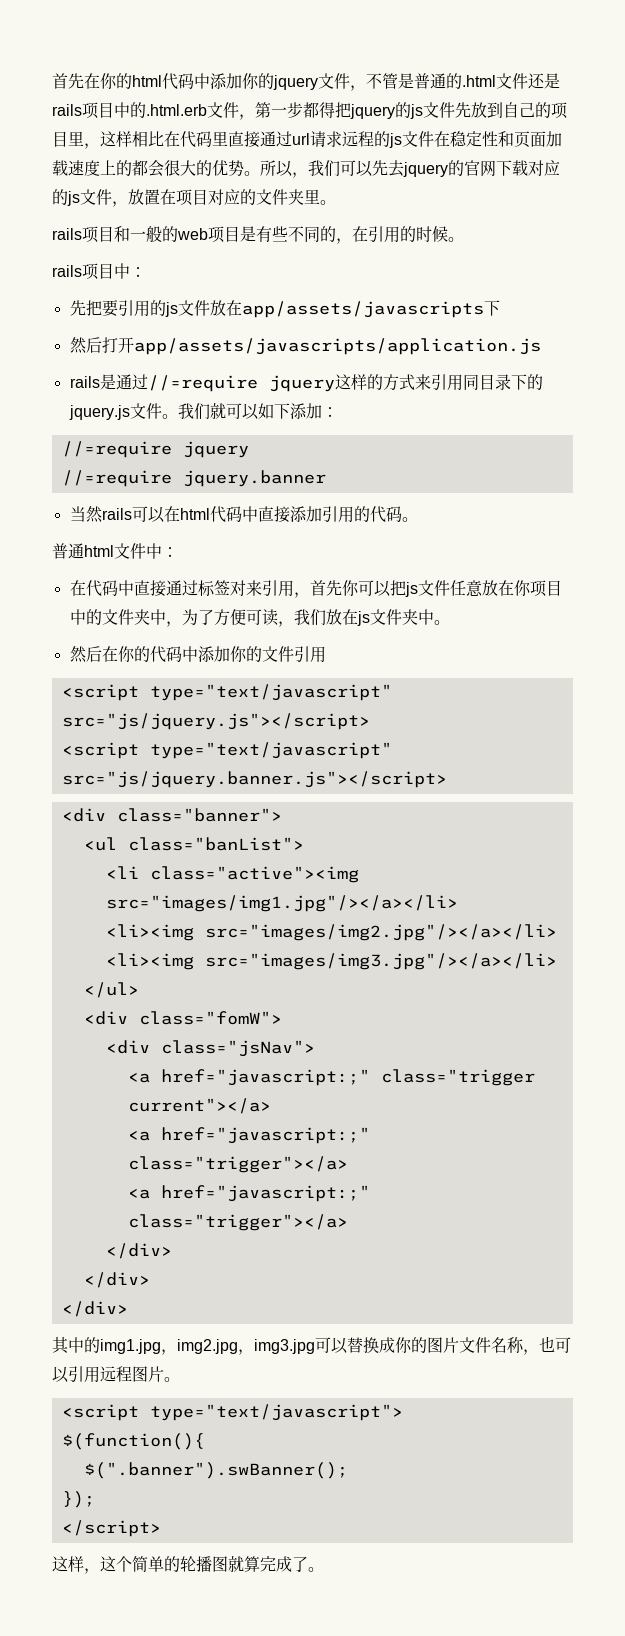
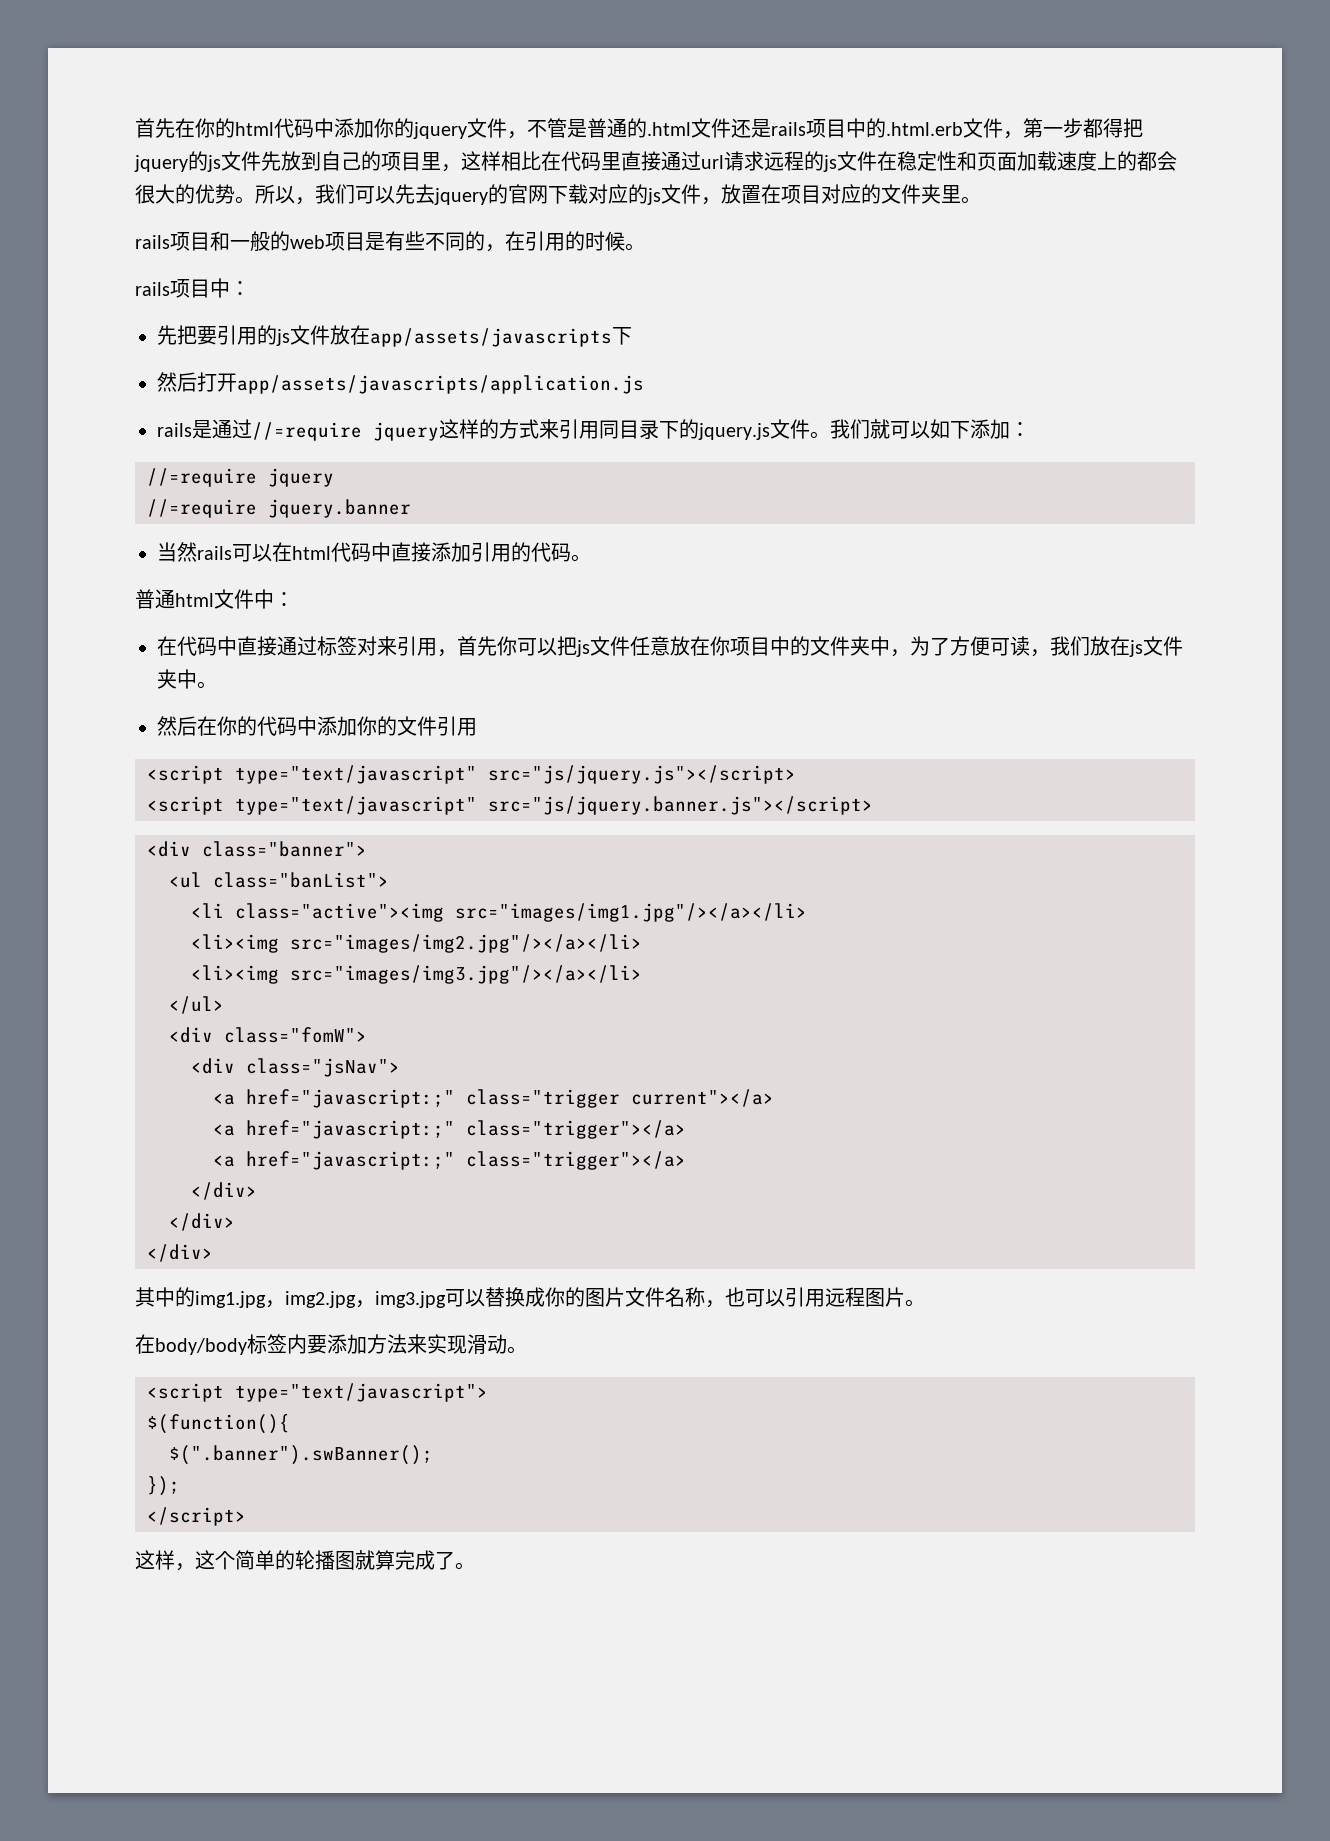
(180, 1379) none -> [135,1334,527,1355] // 在body/body标签内要添加方法来实现滑动。

